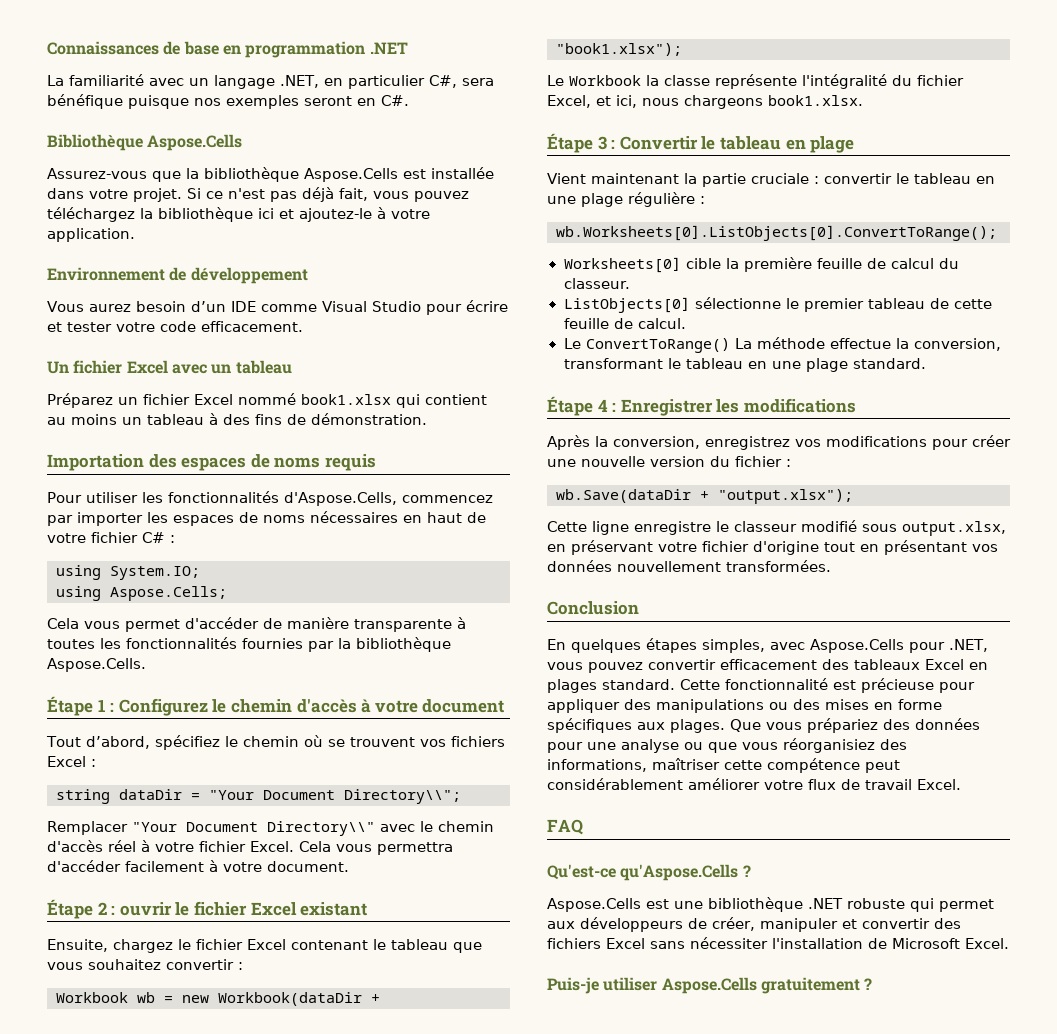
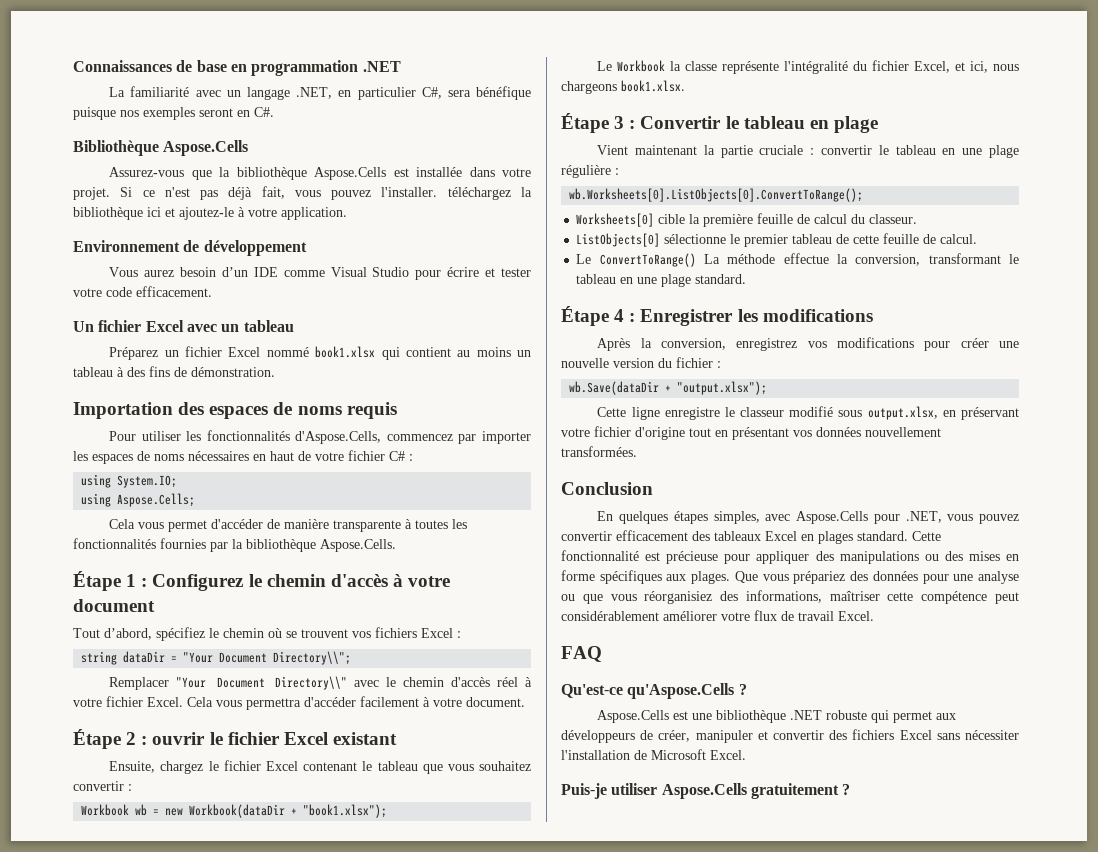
(469, 196) none -> [381,187,438,197] l'installer.

